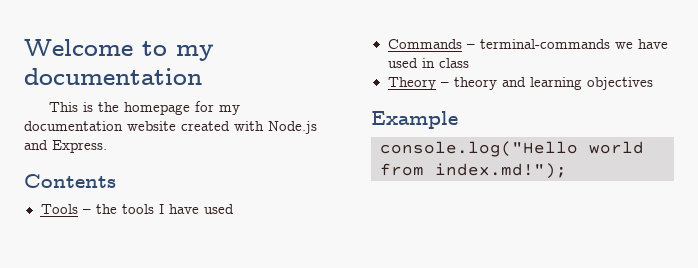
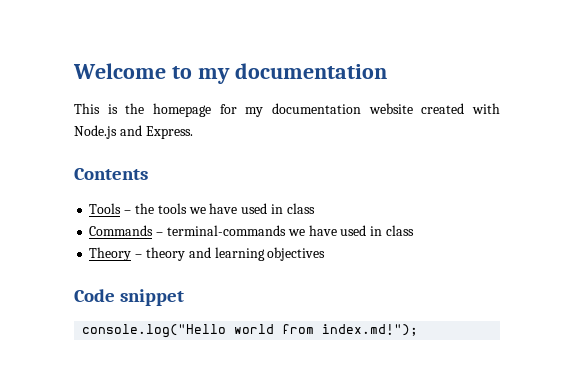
[158,204,234,214] I have used -> [188,203,315,214] we have used in class
[371,111,458,129] Example -> [74,289,185,306] Code snippet

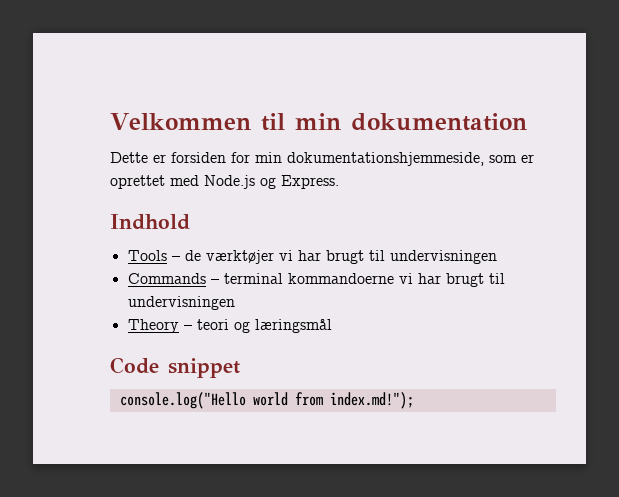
[73,63,387,84] [74,103,501,117] [74,125,142,139] Welcome to my documentation // This is the homepage for my documentation website created with Node.js and -> [110,113,527,131] [110,152,534,166] [110,175,276,189] Velkommen til min dokumentation // Dette er forsiden for min dokumentationshjemmeside, som er oprettet med Node.js og
[74,168,148,180] Contents -> [110,214,190,230] Indhold
[134,203,315,214] [89,225,414,236] [89,247,326,261] the tools we have used in class // Commands – terminal-commands we have used in class // Theory – theory and learning objectives -> [184,250,497,264] [127,273,505,287] [127,296,235,310] [127,319,332,333] de værktøjer vi har brugt til undervisningen // Commands – terminal kommandoerne vi har brugt til undervisningen // Theory – teori og læringsmål

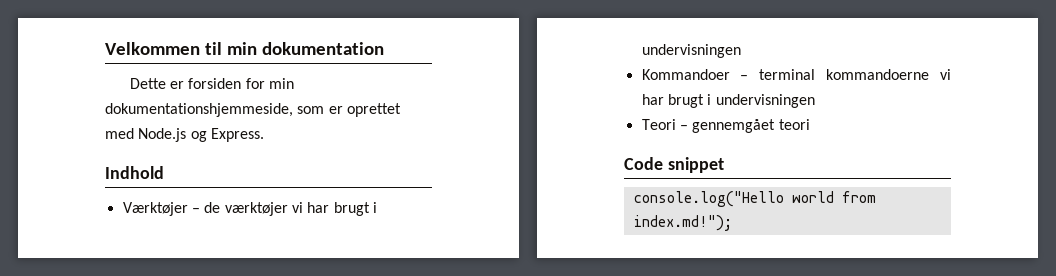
[127,250,167,261] Tools -> [122,202,188,216] Værktøjer
[368,250,497,264] [127,273,206,284] til undervisningen // Commands -> [372,202,377,213] [641,44,741,58] [641,69,730,80] i undervisningen // Kommandoer
[488,273,505,284] [127,296,235,310] [127,319,192,333] til undervisningen // Theory – -> [707,94,815,108] [641,119,776,133] i undervisningen // Teori – gennemgået
[233,319,332,333] og læringsmål -> (810, 124) none

